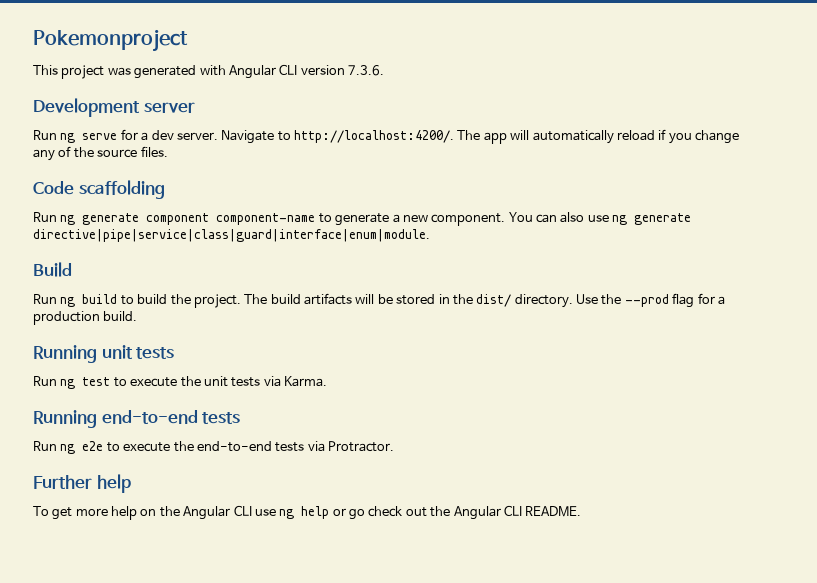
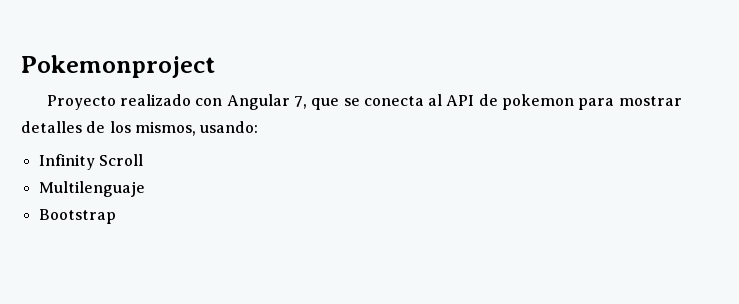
[33,64,384,79] [33,98,195,117] [33,129,739,144] [33,146,168,161] [33,180,165,199] [33,212,692,226] [33,229,430,242] [33,262,72,277] [33,293,725,308] [33,311,138,325] [33,345,175,363] [33,376,327,389] [33,410,241,428] [33,441,394,454] [33,474,131,493] [33,505,582,520] This project was generated with Angular CLI version 7.3.6. // Development server // Run ng serve for a dev server. Navigate to http://localhost:4200/. The app will automatically reload if you change any of the source files. // Code scaffolding // Run ng generate component component-name to generate a new component. You can also use ng generate directive|pipe|service|class|guard|interface|enum|module. // Build // Run ng build to build the project. The build artifacts will be stored in the dist/ directory. Use the --prod flag for a production build. // Running unit tests // Run ng test to execute the unit tests via Karma. // Running end-to-end tests // Run ng e2e to execute the end-to-end tests via Protractor. // Further help // To get more help on the Angular CLI use ng help or go check out the Angular CLI README. -> [46,94,682,110] [21,121,259,136] [38,154,143,170] [38,181,145,197] [38,209,116,224] Proyecto realizado con Angular 7, que se conecta al API de pokemon para mostrar detalles de los mismos, usando: // Infinity Scroll // Multilenguaje // Bootstrap

